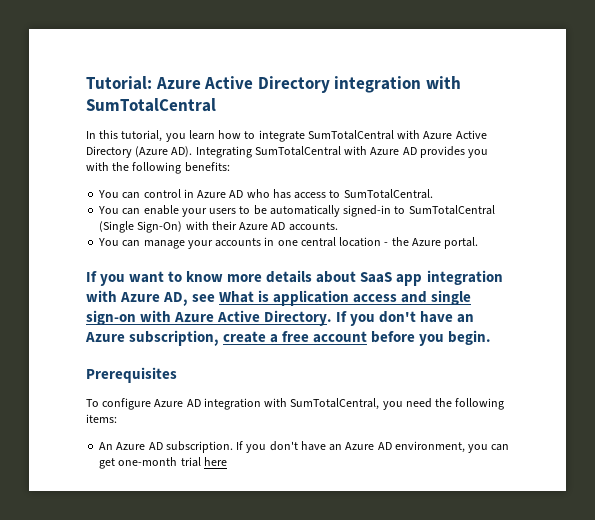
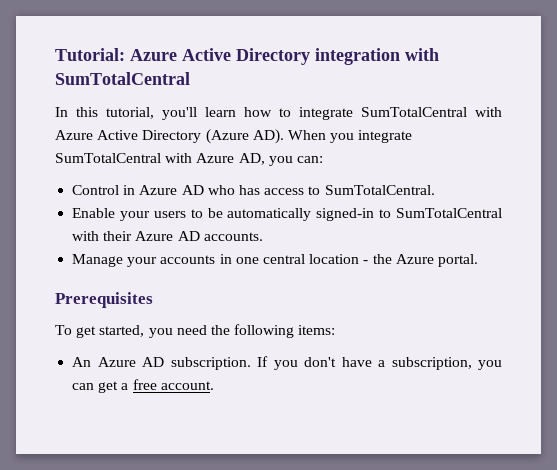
[165,133,186,142] you -> [162,107,197,120] you'll
[195,146,489,158] [86,162,230,174] [98,189,181,199] Integrating SumTotalCentral with Azure AD provides you with the following benefits: // You can control -> [287,130,413,143] [55,153,323,166] [72,185,120,195] When you integrate SumTotalCentral with Azure AD, you can: // Control
[98,205,179,215] You can enable -> [72,208,116,218] Enable
[99,221,183,233] (Single Sign-On) -> (502, 213) none
[98,238,185,249] You can manage -> [72,254,124,267] Manage
[86,270,503,286] [86,290,472,306] [86,310,475,326] [85,330,492,346] [86,367,177,383] [86,398,380,410] If you want to know more details about SaaS app integration with Azure AD, see What is application access and single sign-on with Azure Active Directory. If you don't have an Azure subscription, create a free account before you begin. // Prerequisites // To configure Azure AD integration with SumTotalCentral, -> [55,292,153,308] [55,325,145,338] Prerequisites // To get started,
[329,441,510,453] [99,457,227,469] an Azure AD environment, you can get one-month trial here -> [378,357,502,370] [72,379,214,393] a subscription, you can get a free account.

